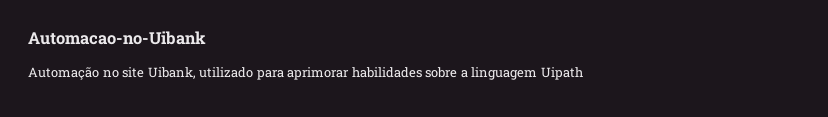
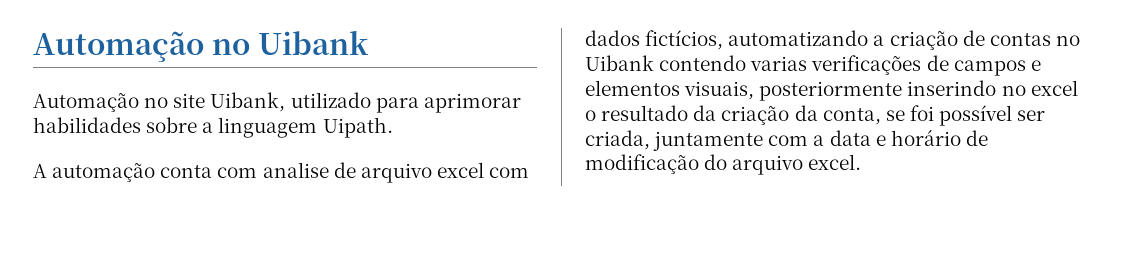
[28,31,206,45] Automacao-no-Uibank -> [33,30,369,63] Automação no Uibank
[540,67,583,80] Uipath -> [322,117,393,138] [33,162,530,183] [585,30,1080,50] [585,55,1041,76] [585,80,1078,101] [585,105,1046,126] [585,129,988,151] [585,154,862,175] Uipath. // A automação conta com analise de arquivo excel com dados fictícios, automatizando a criação de contas no Uibank contendo varias verificações de campos e elementos visuais, posteriormente inserindo no excel o resultado da criação da conta, se foi possível ser criada, juntamente com a data e horário de modificação do arquivo excel.

